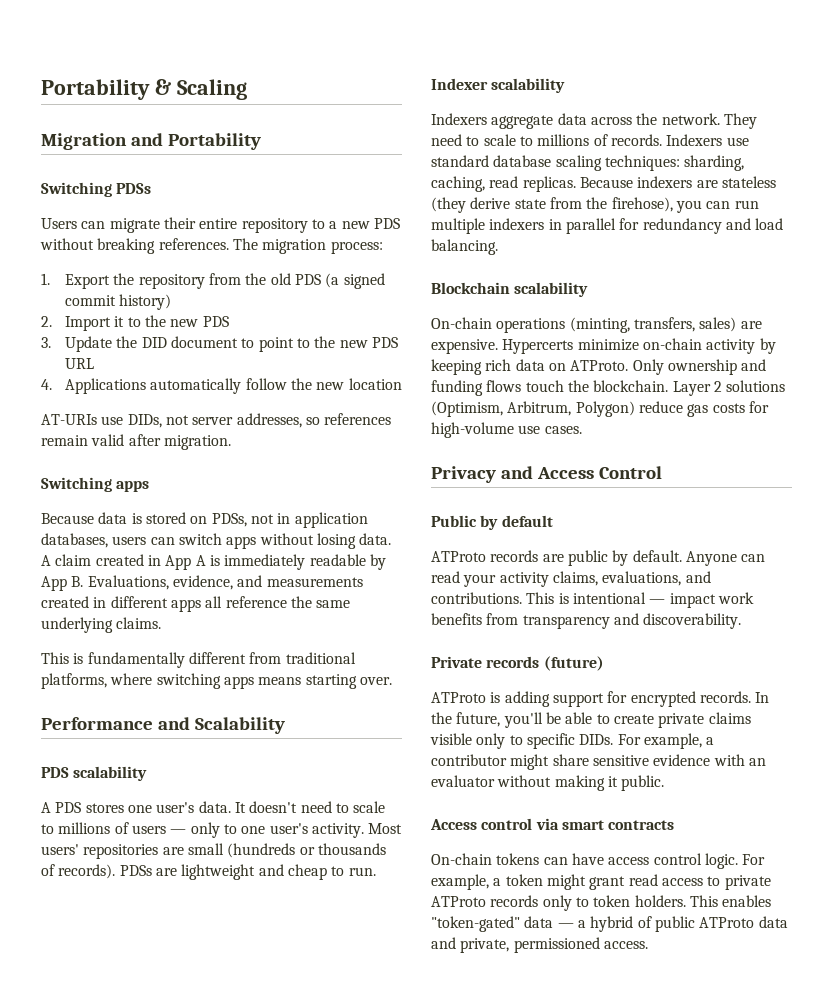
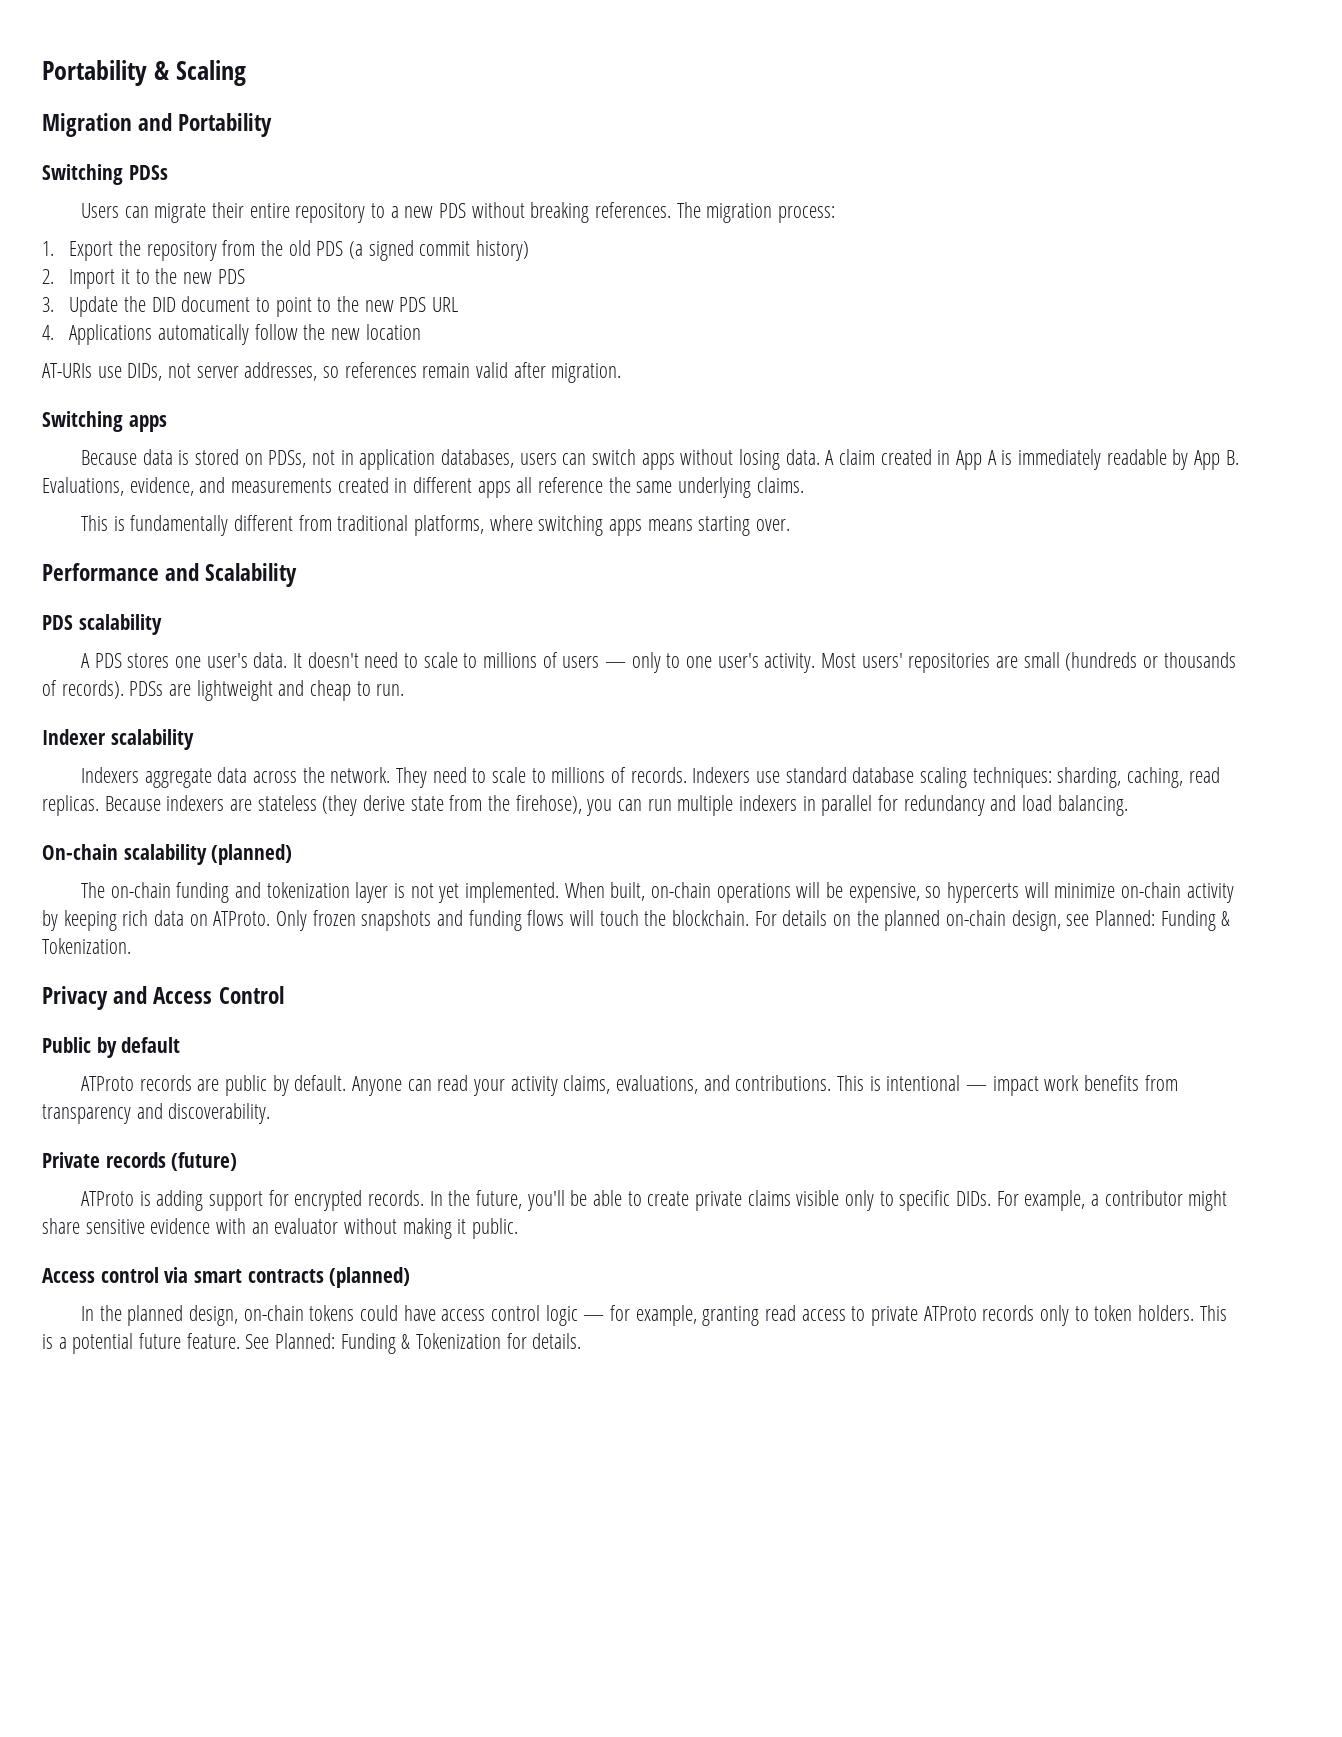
[431,282,589,297] [431,317,762,333] [431,339,574,354] Blockchain scalability // On-chain operations (minting, transfers, sales) are expensive. Hypercerts -> [42,844,293,865] [81,882,1049,903] On-chain scalability (planned) // The on-chain funding and tokenization layer is not yet implemented. When built, on-chain operations will be expensive, so hypercerts will
[667,359,737,375] ownership -> [312,910,432,931] frozen snapshots
(522, 386) none -> [570,910,595,926] will
[672,380,786,396] [431,401,769,417] [431,422,582,438] Layer 2 solutions (Optimism, Arbitrum, Polygon) reduce gas costs for high-volume use cases. -> [754,910,1231,931] [42,938,131,954] For details on the planned on-chain design, see Planned: Funding & Tokenization.
[431,853,766,869] [431,874,626,890] // On-chain tokens can have access control logic. For example, a token might grant -> [329,1267,411,1288] [81,1305,760,1326] (planned) // In the planned design, on-chain tokens could have access control logic — for example, granting
[722,895,772,907] [431,916,788,932] [431,937,648,953] enables "token-gated" data — a hybrid of public ATProto data and private, permissioned access. -> [42,1333,582,1354] is a potential future feature. See Planned: Funding & Tokenization for details.

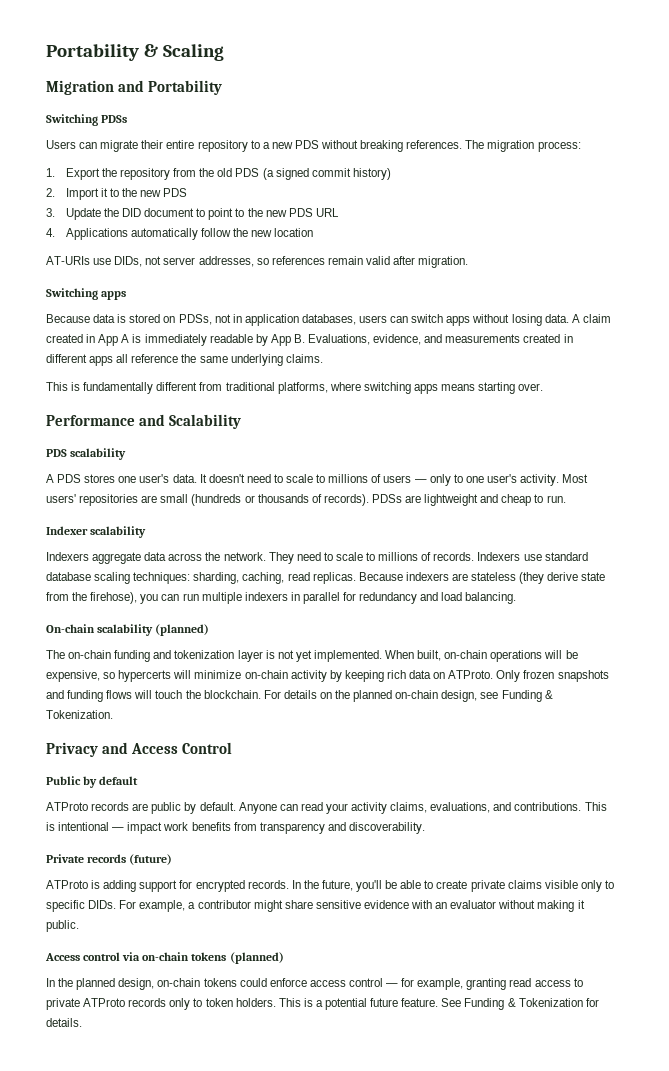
[1095,910,1156,926] Planned: -> (499, 695) none
[194,1269,324,1283] smart contracts -> [142,952,227,961] on-chain tokens
[403,1305,436,1321] have -> [269,978,307,987] enforce
[545,1305,578,1326] logic -> (383, 982) none
[275,1333,336,1349] Planned: -> (462, 1002) none

